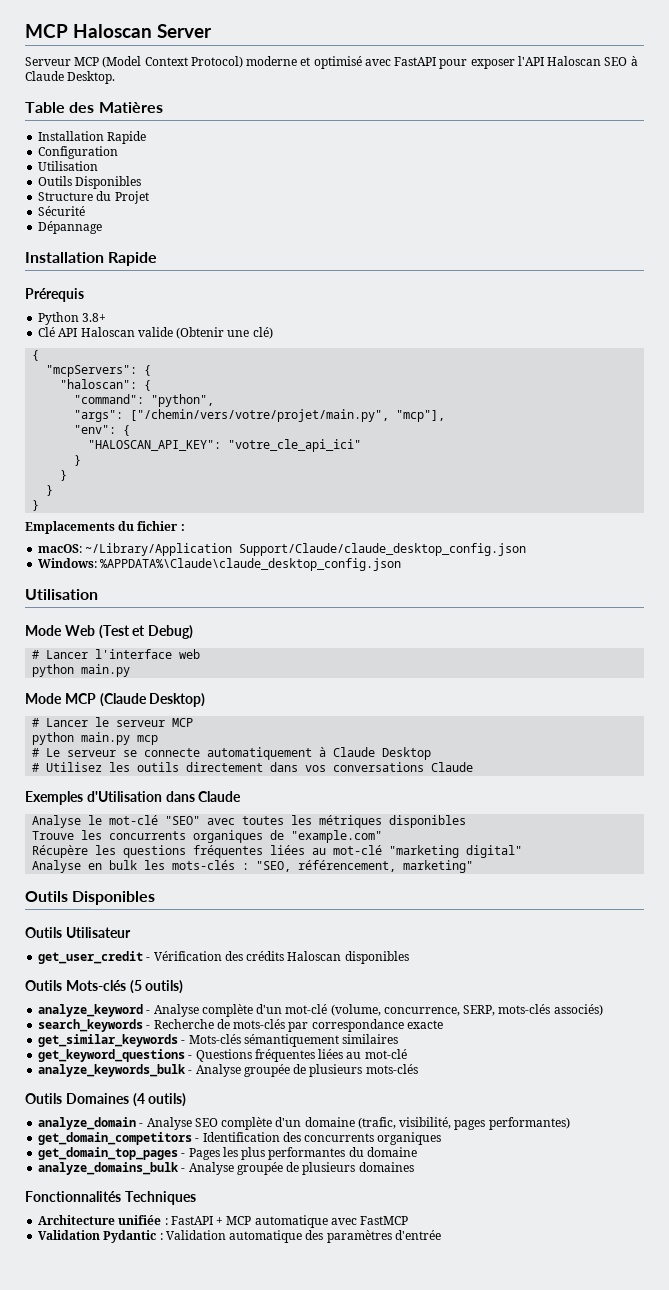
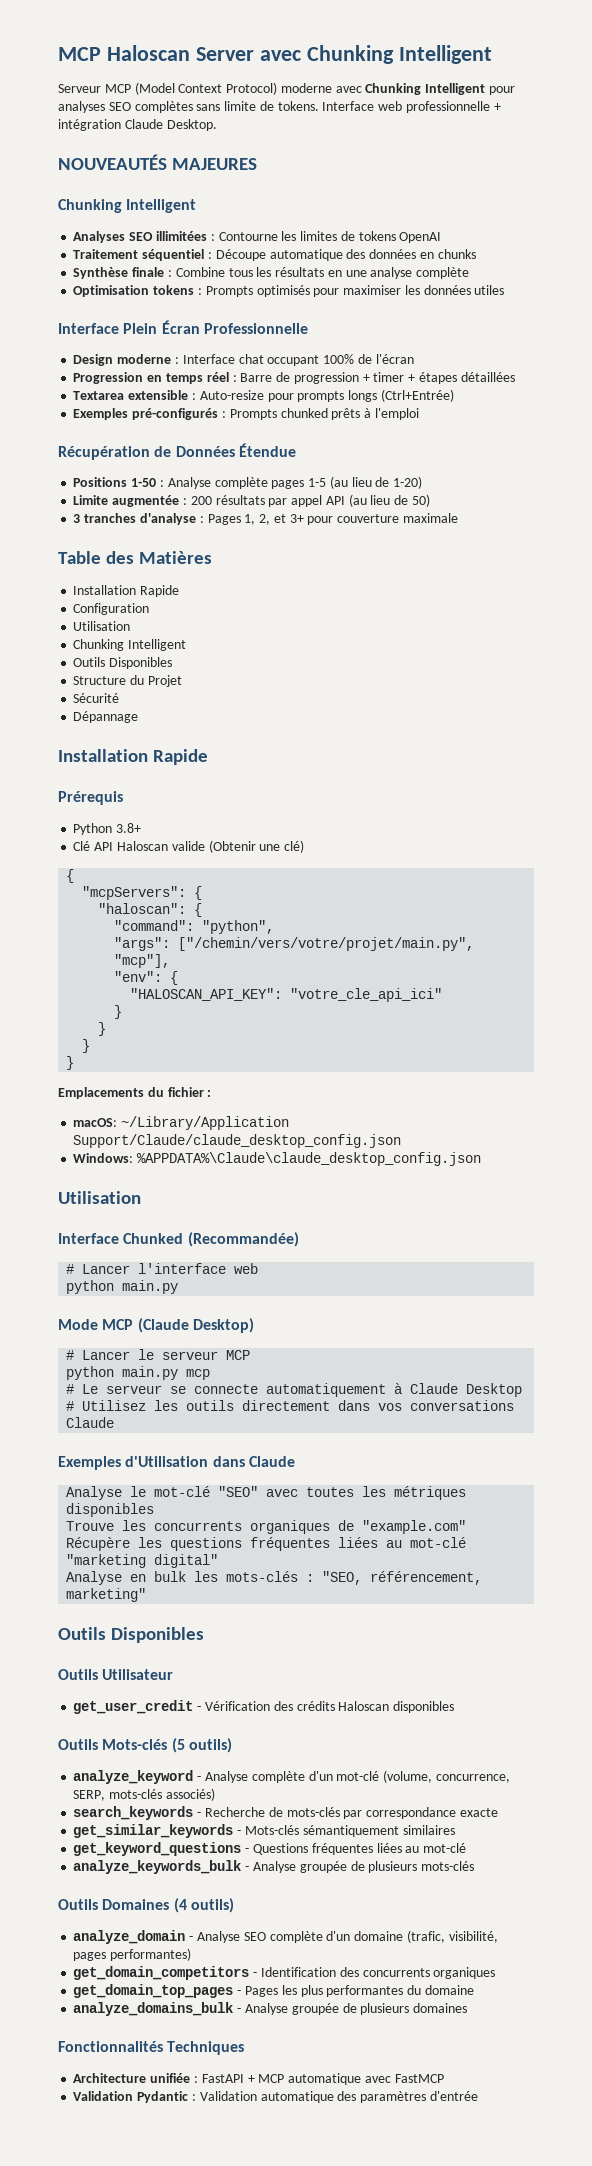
(212, 31) none -> [259,45,492,64] avec Chunking Intelligent
[300,56,638,69] [25,71,116,84] et optimisé avec FastAPI pour exposer l'API Haloscan SEO à Claude Desktop. -> [335,83,516,95] [58,101,501,113] [58,119,217,131] [58,154,258,170] [58,199,197,213] [73,231,442,243] [73,249,476,261] [73,267,470,279] [73,285,505,297] [58,320,308,334] [73,354,414,366] [73,372,515,384] [73,389,454,402] [73,408,419,420] [58,443,296,460] [73,476,423,489] [73,494,430,507] [73,513,458,525] avec Chunking Intelligent pour analyses SEO complètes sans limite de tokens. Interface web professionnelle + intégration Claude Desktop. // NOUVEAUTÉS MAJEURES // Chunking Intelligent // Analyses SEO illimitées : Contourne les limites de tokens OpenAI // Traitement séquentiel : Découpe automatique des données en chunks // Synthèse finale : Combine tous les résultats en une analyse complète // Optimisation tokens : Prompts optimisés pour maximiser les données utiles // Interface Plein Écran Professionnelle // Design moderne : Interface chat occupant 100% de l'écran // Progression en temps réel : Barre de progression + timer + étapes détaillées // Textarea extensible : Auto-resize pour prompts longs (Ctrl+Entrée) // Exemples pré-configurés : Prompts chunked prêts à l'emploi // Récupération de Données Étendue // Positions 1-50 : Analyse complète pages 1-5 (au lieu de 1-20) // Limite augmentée : 200 résultats par appel API (au lieu de 50) // 3 tranches d'analyse : Pages 1, 2, et 3+ pour couverture maximale
(99, 166) none -> [73,639,187,651] // Chunking Intelligent
[25,625,194,639] Mode Web (Test et Debug) -> [58,1232,299,1247] Interface Chunked (Recommandée)

